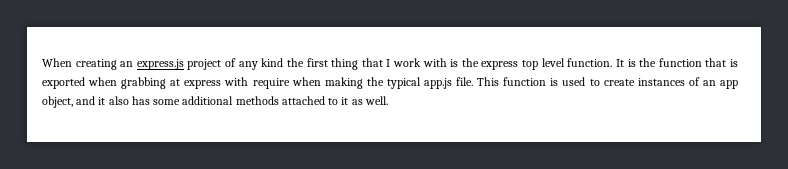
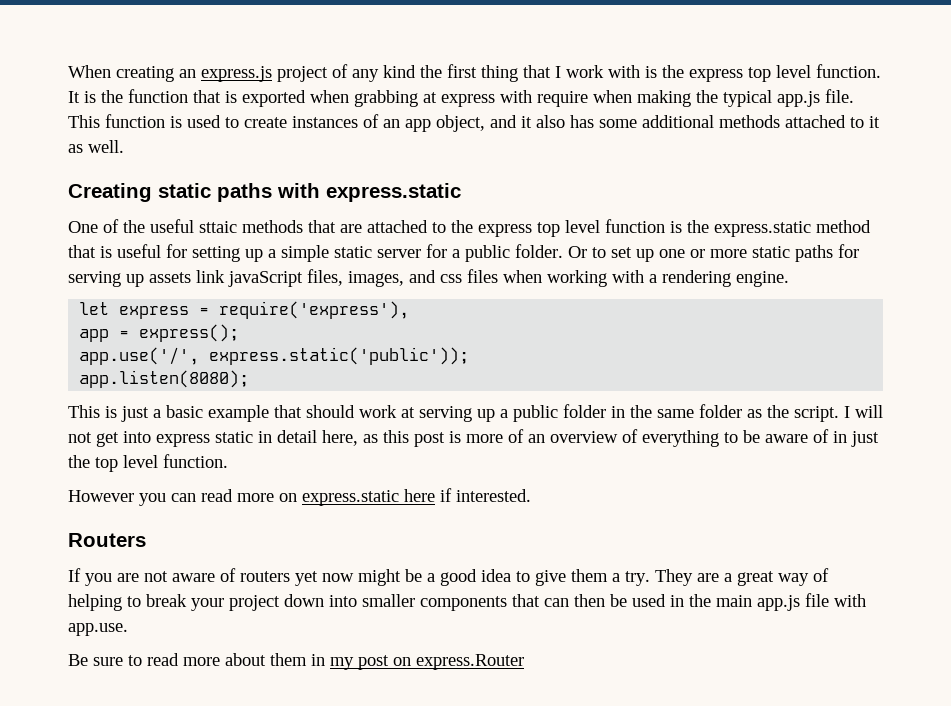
(388, 100) none -> [68,183,461,202] [68,219,871,237] [68,244,859,262] [68,269,789,287] [79,301,410,319] [79,324,240,342] [79,347,470,365] [79,370,250,388] [68,404,883,422] [68,429,879,447] [68,454,228,472] [68,488,531,506] [68,533,146,547] [68,568,829,586] [68,593,866,611] [68,623,128,636] [68,653,524,670] // Creating static paths with express.static // One of the useful sttaic methods that are attached to the express top level function is the express.static method that is useful for setting up a simple static server for a public folder. Or to set up one or more static paths for serving up assets link javaScript files, images, and css files when working with a rendering engine. // let express = require('express'), // app = express(); // app.use('/', express.static('public')); // app.listen(8080); // This is just a basic example that should work at serving up a public folder in the same folder as the script. I will not get into express static in detail here, as this post is more of an overview of everything to be aware of in just the top level function. // However you can read more on express.static here if interested. // Routers // If you are not aware of routers yet now might be a good idea to give them a try. They are a great way of helping to break your project down into smaller components that can then be used in the main app.js file with app.use. // Be sure to read more about them in my post on express.Router

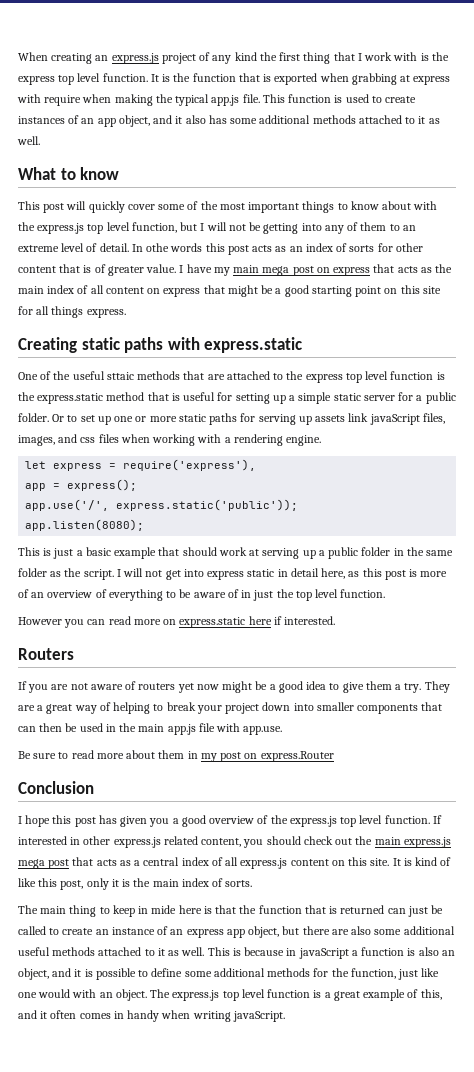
(124, 146) none -> [18,167,120,180] [18,201,438,213] [18,222,416,234] [18,243,423,255] [18,264,453,276] [18,285,441,297] [18,306,126,318] // What to know // This post will quickly cover some of the most important things to know about with the express.js top level function, but I will not be getting into any of them to an extreme level of detail. In othe words this post acts as an index of sorts for other content that is of greater value. I have my main mega post on express that acts as the main index of all content on express that might be a good starting point on this site for all things express.
(524, 662) none -> [18,781,94,794] [18,815,442,827] [18,836,451,848] [18,857,452,869] [18,878,253,890] [18,905,444,917] [18,926,455,938] [18,947,455,959] [18,968,440,980] [18,989,442,1001] [18,1010,285,1022] // Conclusion // I hope this post has given you a good overview of the express.js top level function. If interested in other express.js related content, you should check out the main express.js mega post that acts as a central index of all express.js content on this site. It is kind of like this post, only it is the main index of sorts. // The main thing to keep in mide here is that the function that is returned can just be called to create an instance of an express app object, but there are also some additional useful methods attached to it as well. This is because in javaScript a function is also an object, and it is possible to define some additional methods for the function, just like one would with an object. The express.js top level function is a great example of this, and it often comes in handy when writing javaScript.

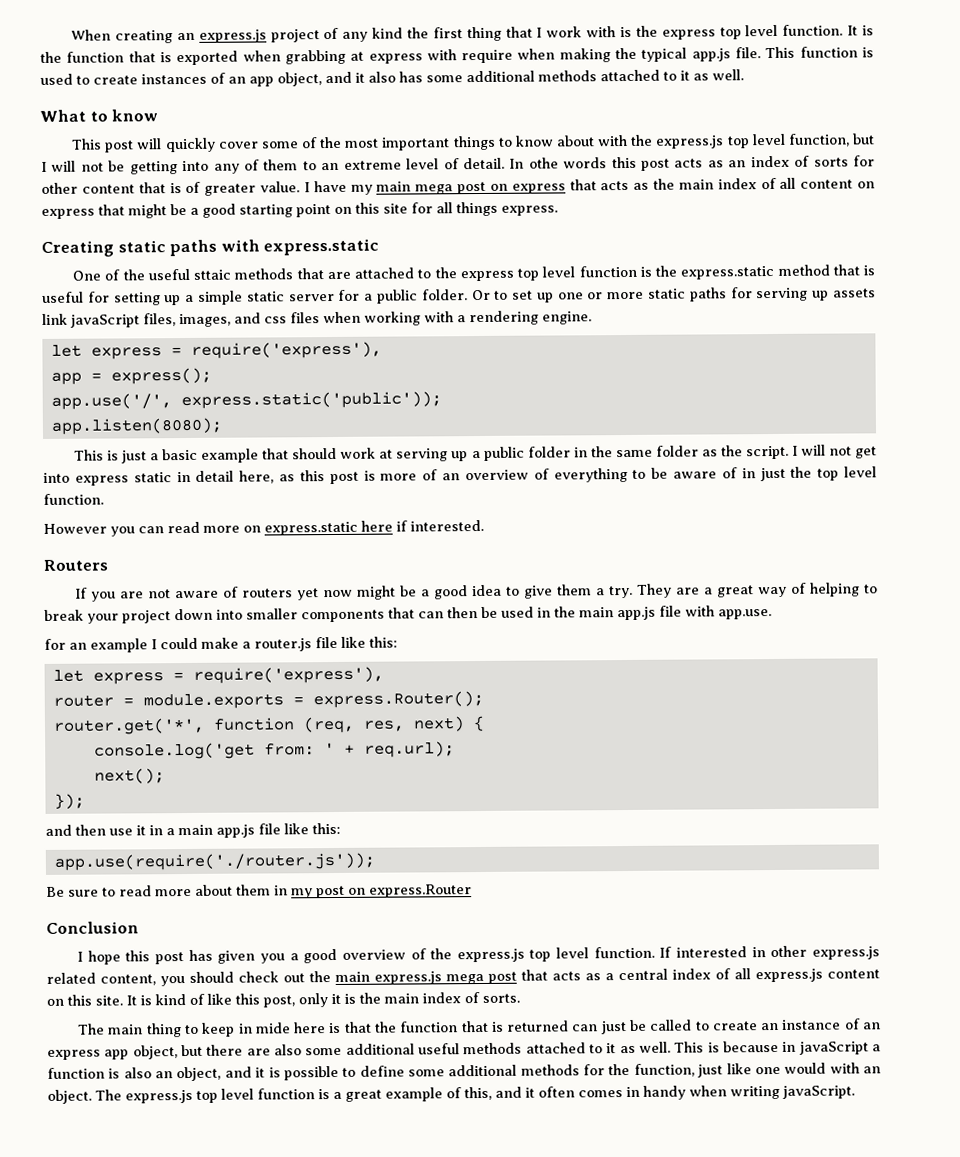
(283, 730) none -> [44,636,398,653] [52,666,384,685] [52,690,484,710] [52,715,485,735] [93,741,455,760] [93,768,165,784] [53,793,85,809] [45,822,341,838] [53,852,375,871] // for an example I could make a router.js file like this: // let express = require('express'), // router = module.exports = express.Router(); // router.get('*', function (req, res, next) { // console.log('get from: ' + req.url); // next(); // }); // and then use it in a main app.js file like this: // app.use(require('./router.js'));

